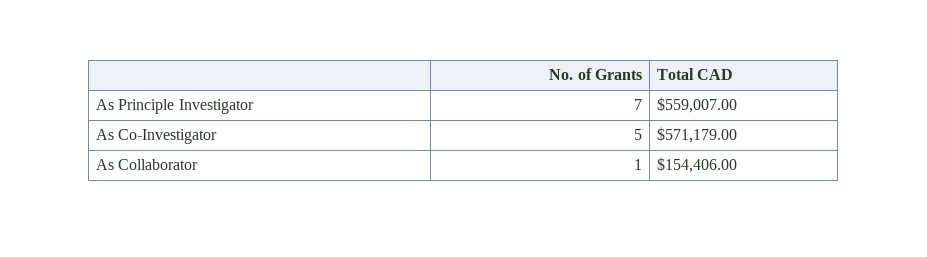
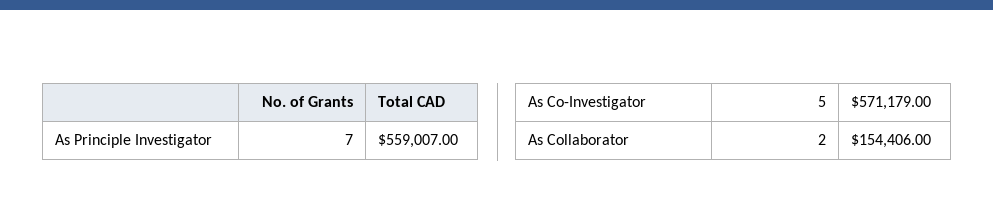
[633,159,642,170] 1 -> [818,134,827,145] 2

